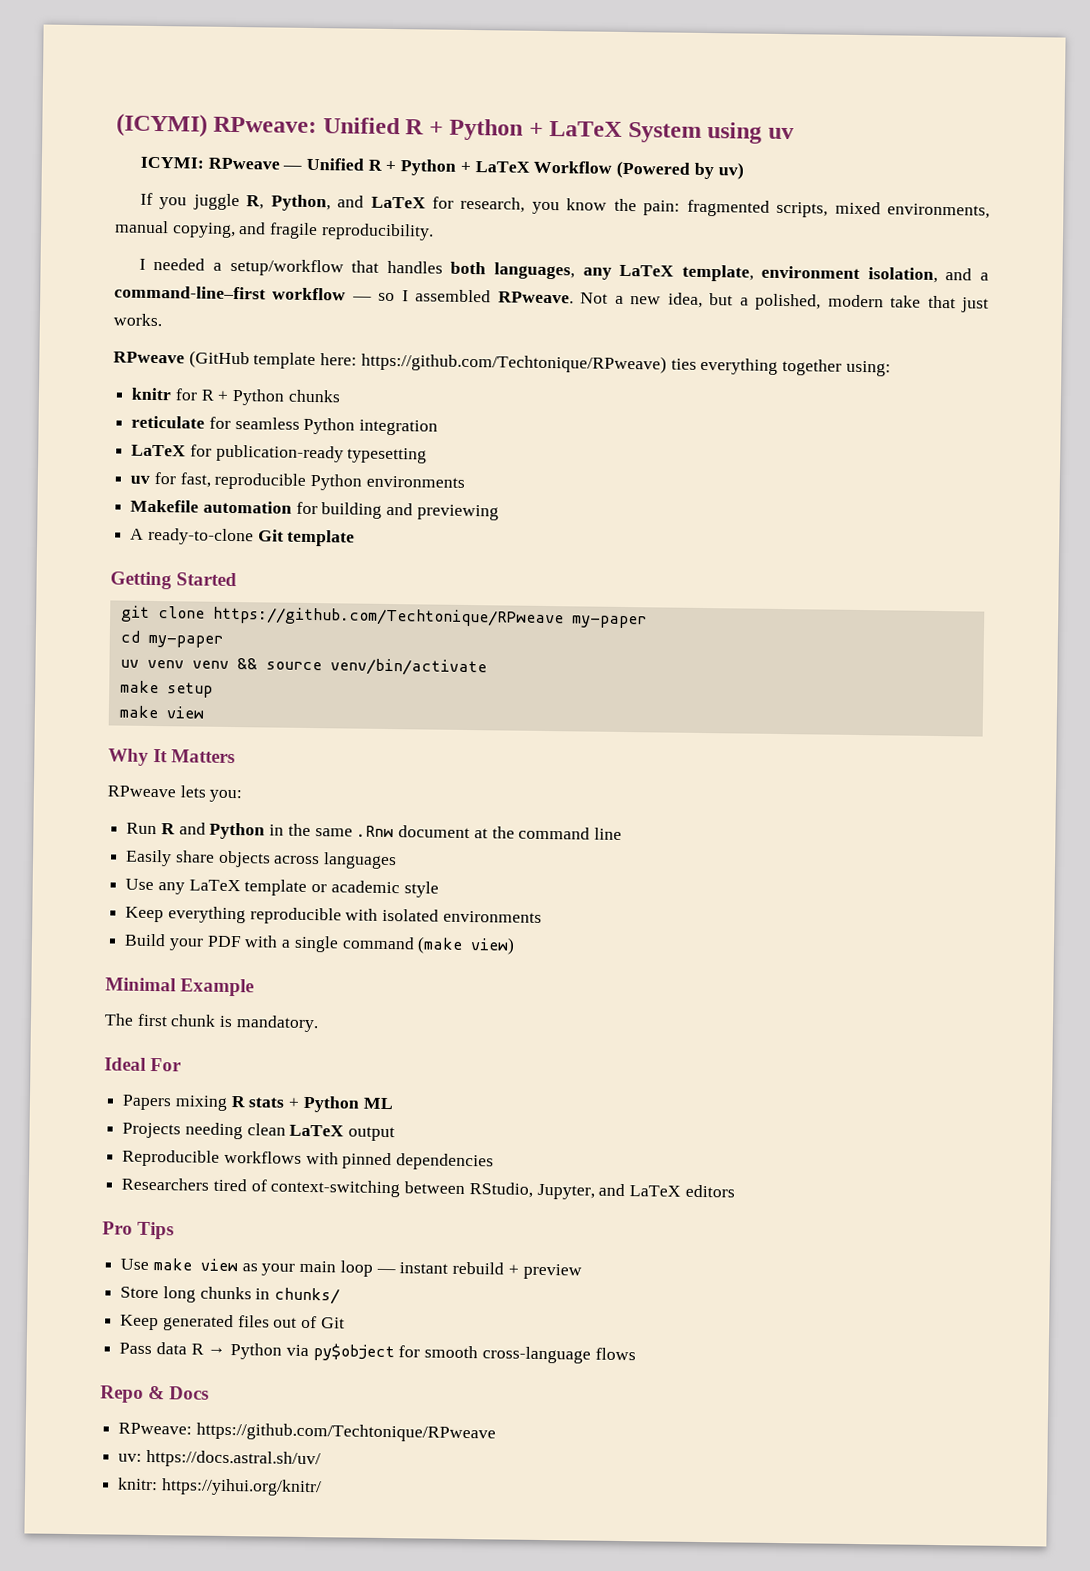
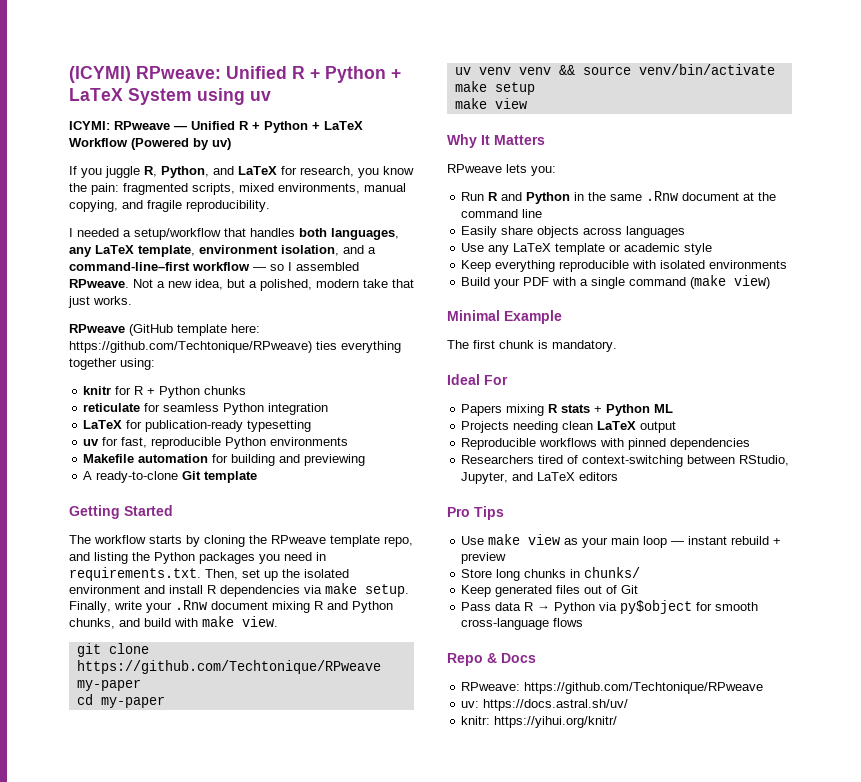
(238, 579) none -> [69,535,413,547] [69,552,326,564] [69,567,349,581] [69,583,409,597] [69,600,393,613] [69,616,278,629] // The workflow starts by cloning the RPweave template repo, and listing the Python packages you need in requirements.txt. Then, set up the isolated environment and install R dependencies via make setup. Finally, write your .Rnw document mixing R and Python chunks, and build with make view.

